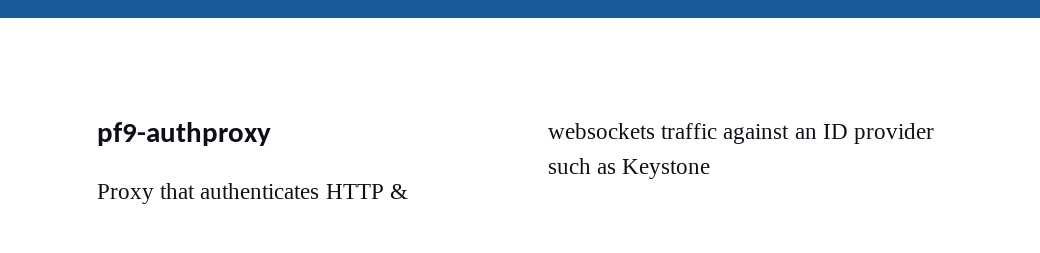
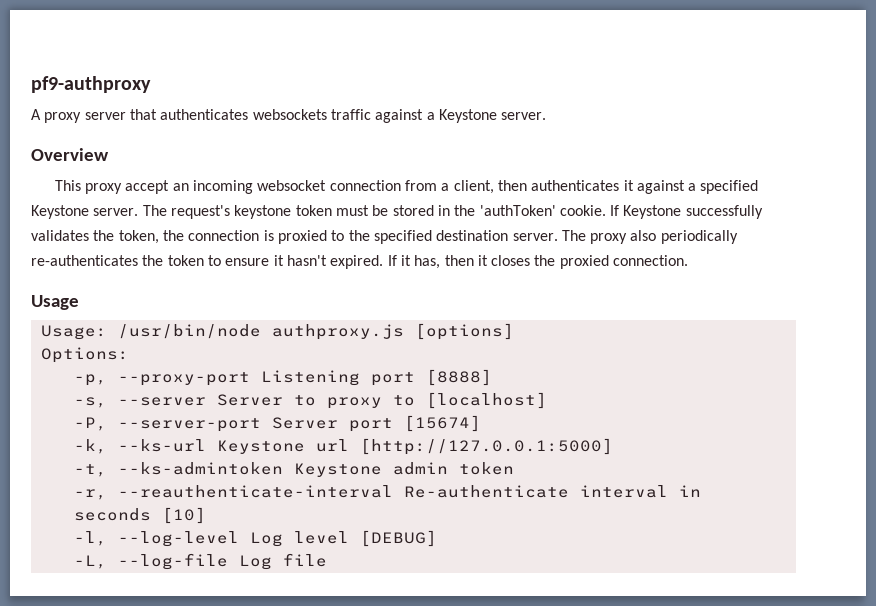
[97,183,408,204] [548,123,935,144] [548,158,711,179] Proxy that authenticates HTTP & websockets traffic against an ID provider such as Keystone -> [31,109,547,123] [31,148,109,161] [54,180,759,194] [31,205,763,219] [31,230,738,244] [31,255,689,269] [31,295,79,310] [40,323,514,340] [40,347,129,363] [73,369,492,386] [73,392,547,409] [73,415,481,432] [73,438,613,455] [73,462,514,477] [73,485,701,500] [73,507,206,524] [73,530,437,547] [73,553,327,570] A proxy server that authenticates websockets traffic against a Keystone server. // Overview // This proxy accept an incoming websocket connection from a client, then authenticates it against a specified Keystone server. The request's keystone token must be stored in the 'authToken' cookie. If Keystone successfully validates the token, the connection is proxied to the specified destination server. The proxy also periodically re-authenticates the token to ensure it hasn't expired. If it has, then it closes the proxied connection. // Usage // Usage: /usr/bin/node authproxy.js [options] // Options: // -p, --proxy-port Listening port [8888] // -s, --server Server to proxy to [localhost] // -P, --server-port Server port [15674] // -k, --ks-url Keystone url [http://127.0.0.1:5000] // -t, --ks-admintoken Keystone admin token // -r, --reauthenticate-interval Re-authenticate interval in seconds [10] // -l, --log-level Log level [DEBUG] // -L, --log-file Log file

